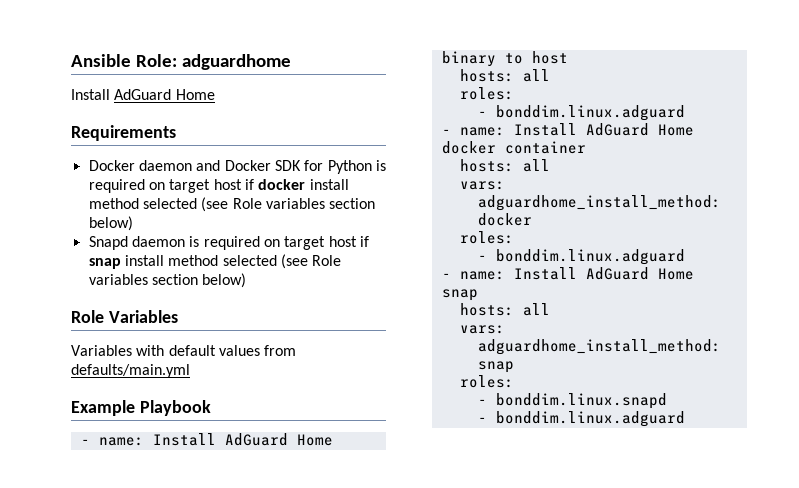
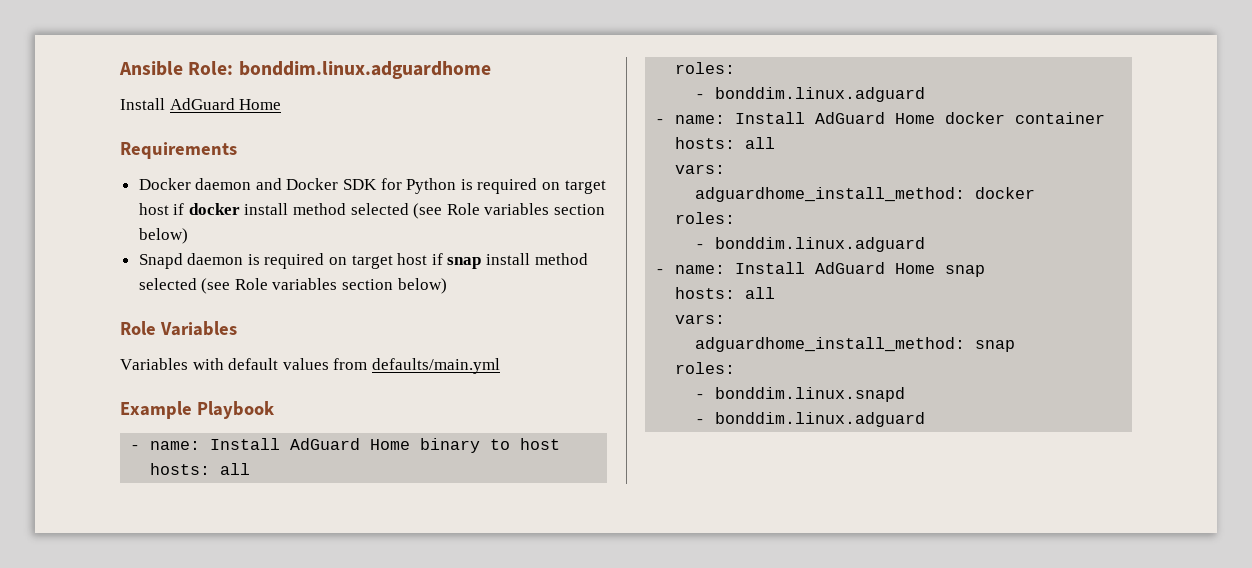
[181,54,291,70] adguardhome -> [238,61,491,79] bonddim.linux.adguardhome

